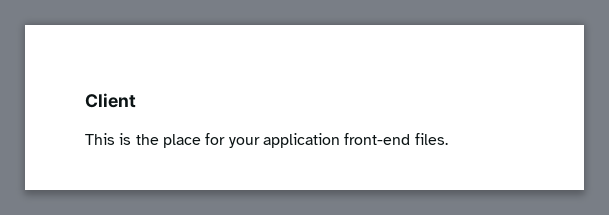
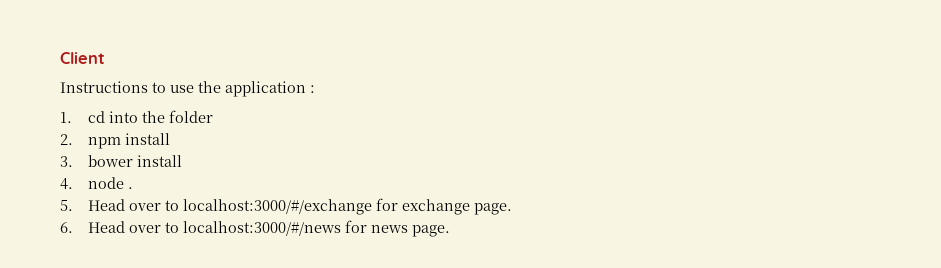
[85,133,448,148] This is the place for your application front-end files. -> [60,81,315,97] [60,110,214,123] [60,133,171,149] [60,155,183,167] [60,177,134,190] [60,198,513,215] [60,220,451,237] Instructions to use the application : // 1. cd into the folder // 2. npm install // 3. bower install // 4. node . // 5. Head over to localhost:3000/#/exchange for exchange page. // 6. Head over to localhost:3000/#/news for news page.

